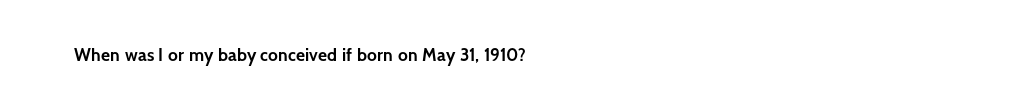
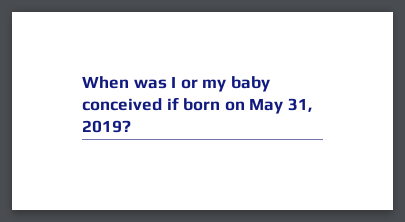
[483,48,526,61] 1910? -> [82,120,131,133] 2019?

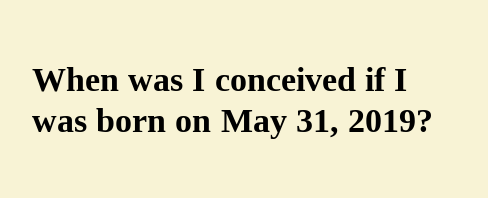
[180,76,270,92] [82,97,179,111] or my baby conceived if -> [214,67,407,91] [32,116,87,132] conceived if I was

